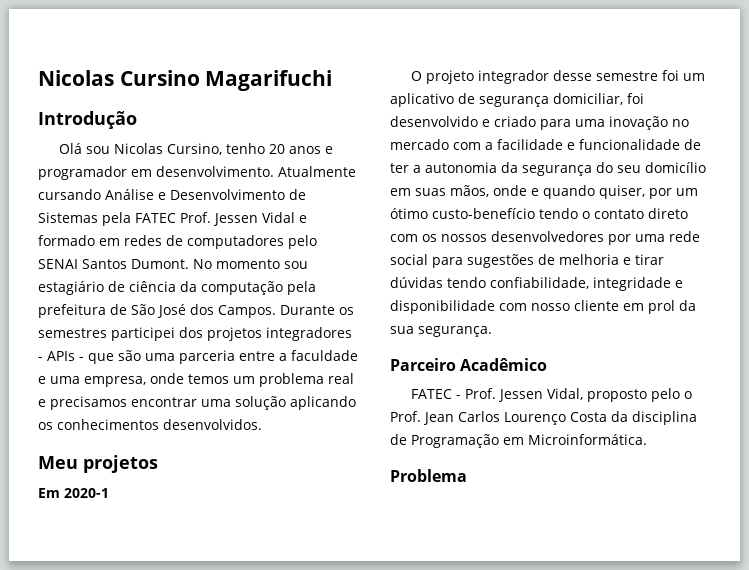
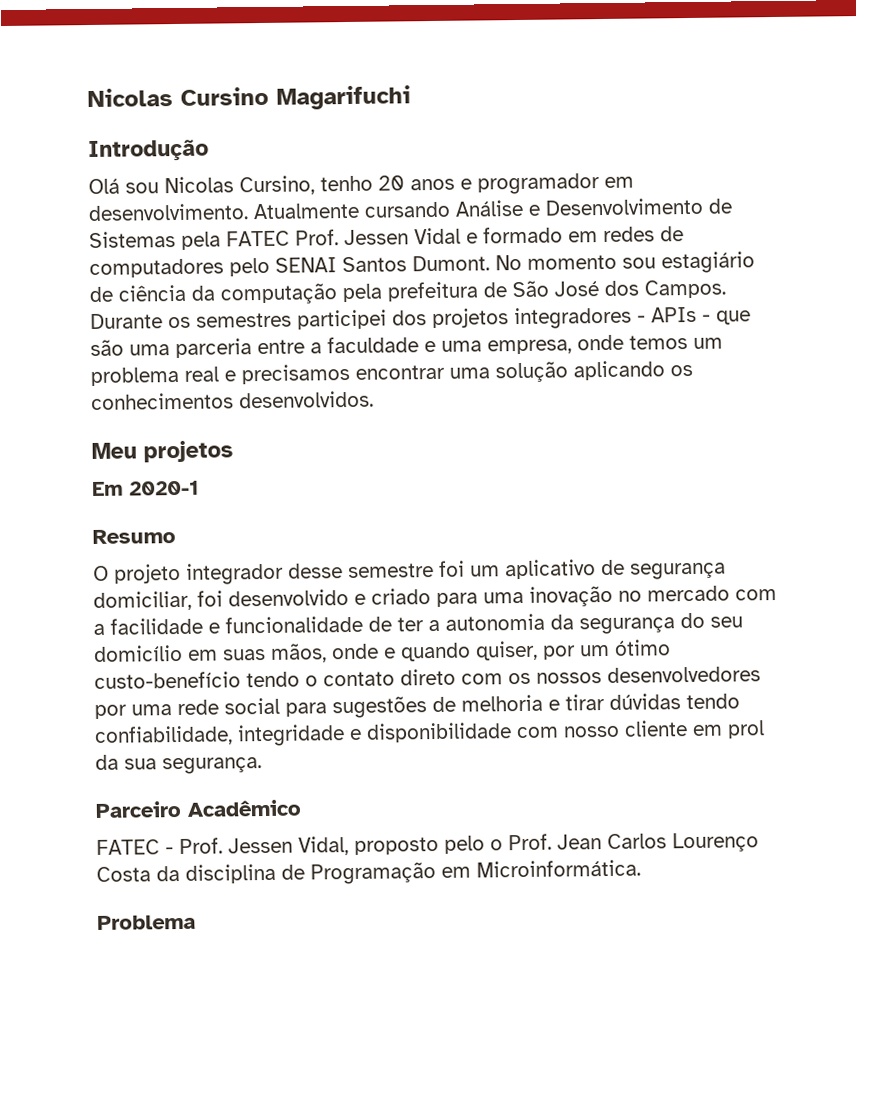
(109, 493) none -> [92,529,176,544] // Resumo

